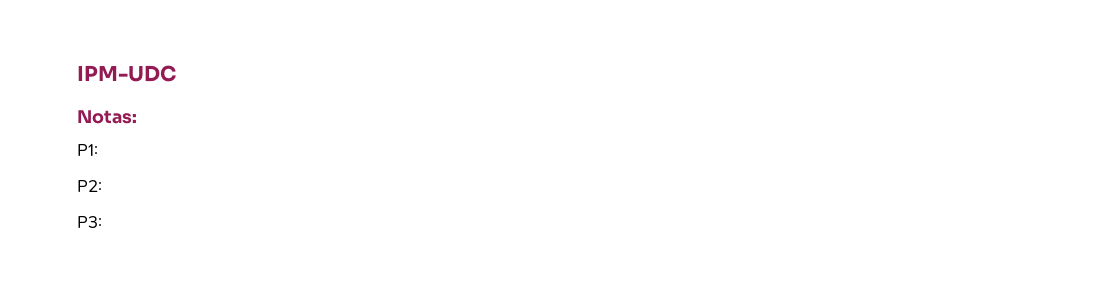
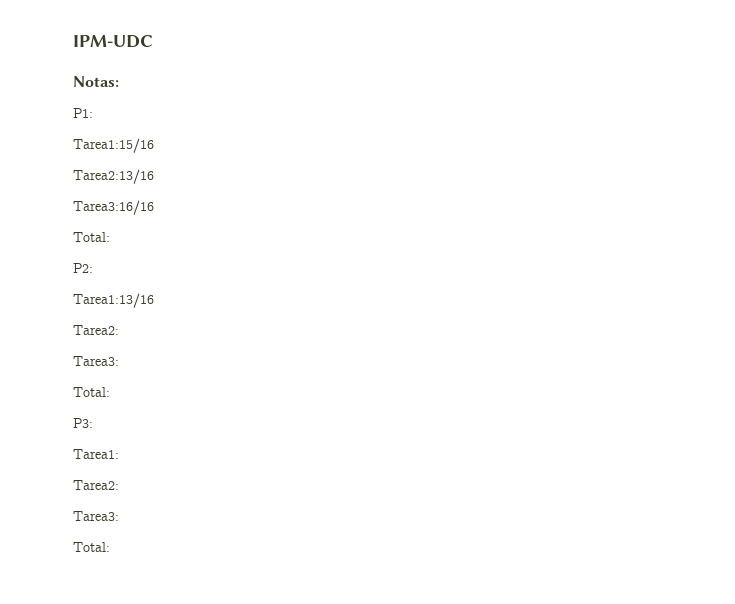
[77,180,102,192] [77,216,102,228] P2: // P3: -> [73,138,154,153] [73,169,154,184] [73,200,154,215] [73,232,110,242] [73,263,93,273] [73,293,154,308] [73,325,119,335] [73,356,119,366] [73,387,110,397] [73,418,93,428] [73,449,119,459] [73,480,119,490] [73,511,119,521] [73,542,110,552] Tarea1:15/16 // Tarea2:13/16 // Tarea3:16/16 // Total: // P2: // Tarea1:13/16 // Tarea2: // Tarea3: // Total: // P3: // Tarea1: // Tarea2: // Tarea3: // Total:

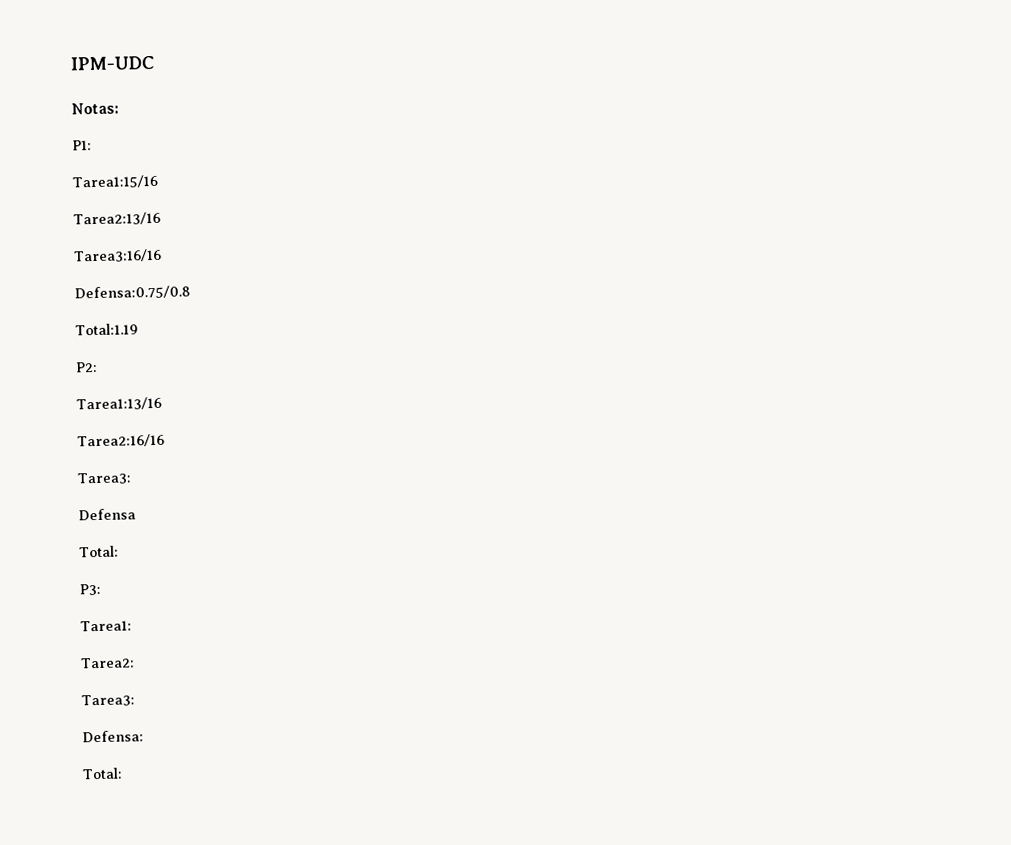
[73,232,110,242] Total: -> [74,285,191,300] [75,323,139,336] Defensa:0.75/0.8 // Total:1.19
[73,325,119,335] [73,356,119,366] Tarea2: // Tarea3: -> [77,433,165,448] [77,472,131,485] [78,508,136,521] Tarea2:16/16 // Tarea3: // Defensa
(119, 516) none -> [82,730,144,743] // Defensa:

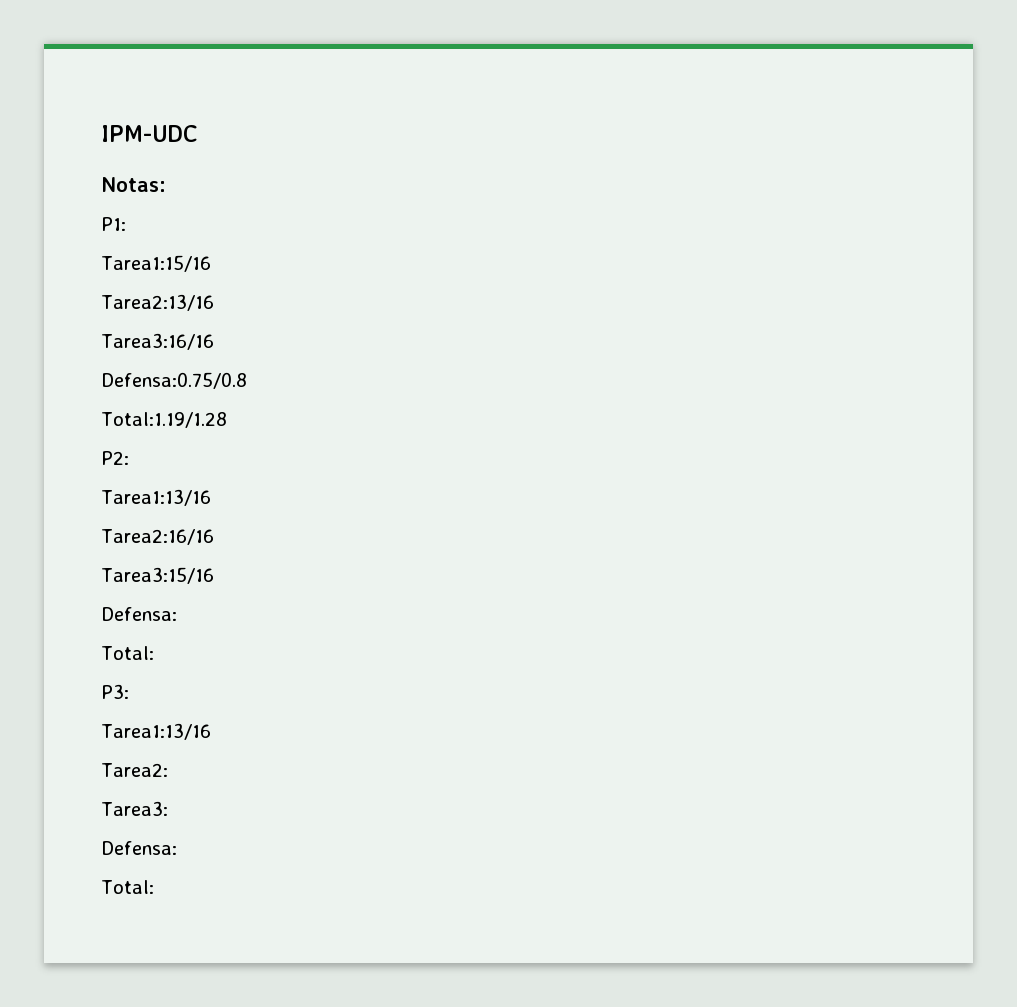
[75,323,139,336] Total:1.19 -> [101,412,227,428] Total:1.19/1.28
[77,472,131,485] [78,508,136,521] Tarea3: // Defensa -> [101,567,214,584] [101,607,177,621] Tarea3:15/16 // Defensa:
[80,620,132,632] Tarea1: -> [101,723,211,740] Tarea1:13/16

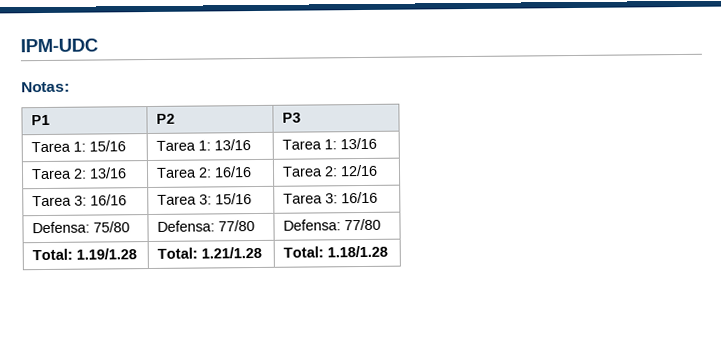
[101,217,126,231] [101,255,211,272] [101,294,214,311] [101,333,214,350] [101,372,247,389] [101,412,227,428] [101,451,129,465] [101,489,211,506] [101,529,214,545] [101,567,214,584] [101,607,177,621] [101,646,154,660] [101,684,129,699] [101,723,211,740] [101,763,168,777] [101,801,168,816] [101,841,177,855] [101,880,154,894] // P1: // Tarea1:15/16 // Tarea2:13/16 // Tarea3:16/16 // Defensa:0.75/0.8 // Total:1.19/1.28 // P2: // Tarea1:13/16 // Tarea2:16/16 // Tarea3:15/16 // Defensa: // Total: // P3: // Tarea1:13/16 // Tarea2: // Tarea3: // Defensa: // Total: -> [30,114,50,126] [155,113,175,124] [281,112,301,123] [30,140,126,153] [155,139,251,151] [281,137,377,150] [30,167,127,180] [155,166,252,178] [281,164,378,177] [31,194,127,207] [156,193,252,205] [282,191,378,204] [31,221,130,234] [156,220,255,232] [282,218,381,231] [31,248,137,261] [156,246,262,259] [282,245,388,258] // P1 | P2 | P3 // Tarea 1: 15/16 | Tarea 1: 13/16 | Tarea 1: 13/16 // Tarea 2: 13/16 | Tarea 2: 16/16 | Tarea 2: 12/16 // Tarea 3: 16/16 | Tarea 3: 15/16 | Tarea 3: 16/16 // Defensa: 75/80 | Defensa: 77/80 | Defensa: 77/80 // Total: 1.19/1.28 | Total: 1.21/1.28 | Total: 1.18/1.28

